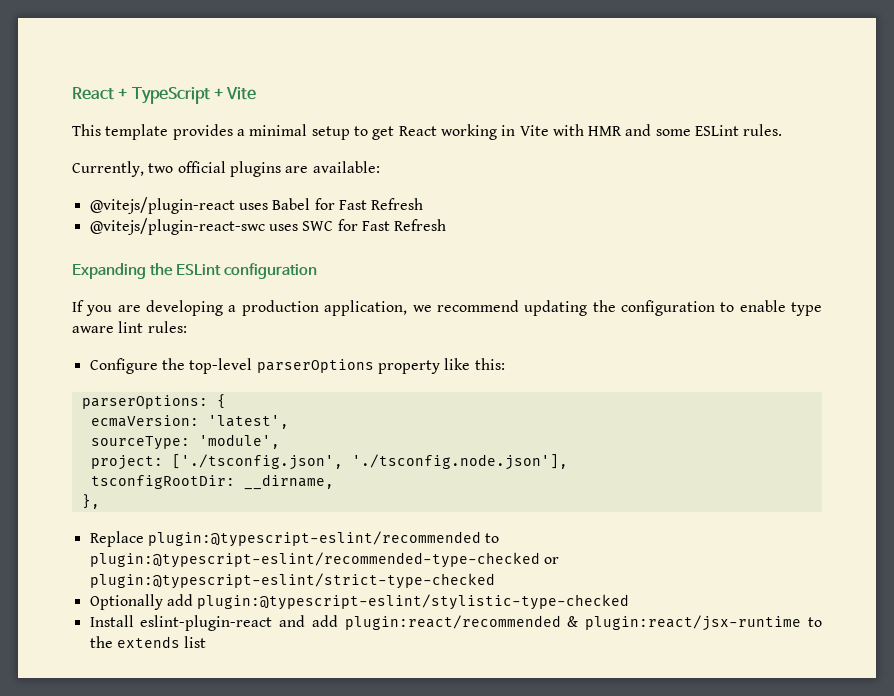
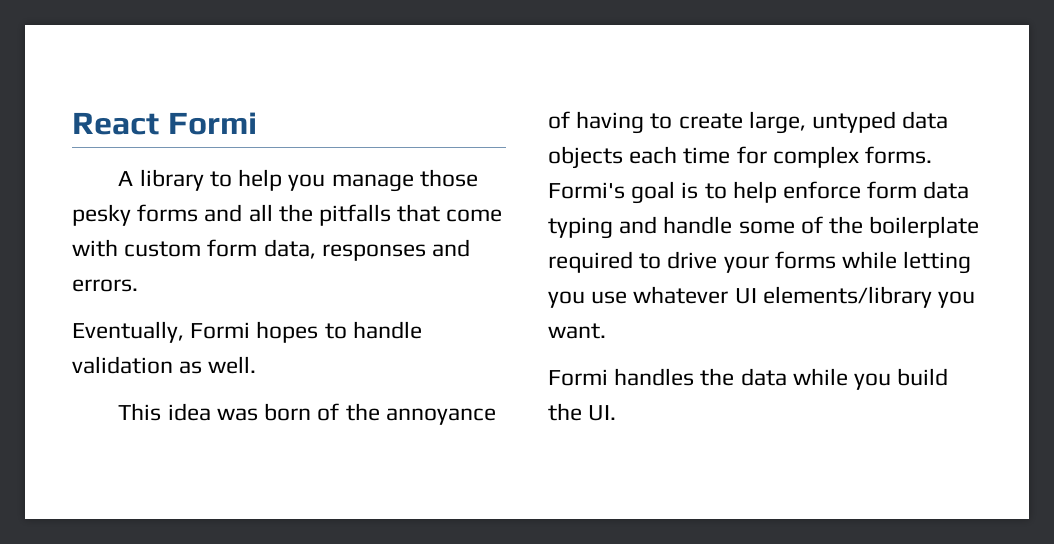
[72,87,257,104] [72,124,783,140] [72,161,380,177] [89,197,424,214] [89,218,447,235] [72,263,318,279] [72,300,822,316] [72,321,187,333] [89,358,505,374] [81,394,226,409] [90,415,289,429] [90,434,280,450] [90,454,568,470] [90,474,334,490] [81,494,100,509] [89,531,500,547] [89,552,559,568] [89,573,495,589] [89,594,630,610] [89,615,822,631] [89,636,207,648] React + TypeScript + Vite // This template provides a minimal setup to get React working in Vite with HMR and some ESLint rules. // Currently, two official plugins are available: // @vitejs/plugin-react uses Babel for Fast Refresh // @vitejs/plugin-react-swc uses SWC for Fast Refresh // Expanding the ESLint configuration // If you are developing a production application, we recommend updating the configuration to enable type aware lint rules: // Configure the top-level parserOptions property like this: // parserOptions: { // ecmaVersion: 'latest', // sourceType: 'module', // project: ['./tsconfig.json', './tsconfig.node.json'], // tsconfigRootDir: __dirname, // }, // Replace plugin:@typescript-eslint/recommended to plugin:@typescript-eslint/recommended-type-checked or plugin:@typescript-eslint/strict-type-checked // Optionally add plugin:@typescript-eslint/stylistic-type-checked // Install eslint-plugin-react and add plugin:react/recommended & plugin:react/jsx-runtime to the extends list -> [72,112,257,135] [118,169,478,192] [72,204,503,226] [72,239,471,261] [72,279,138,292] [72,321,422,343] [72,356,257,374] [118,403,496,425] [548,111,949,134] [548,146,933,169] [548,181,970,204] [548,216,980,239] [548,251,972,274] [548,286,976,308] [548,323,606,339] [548,368,949,390] [548,403,617,421] React Formi // A library to help you manage those pesky forms and all the pitfalls that come with custom form data, responses and errors. // Eventually, Formi hopes to handle validation as well. // This idea was born of the annoyance of having to create large, untyped data objects each time for complex forms. Formi's goal is to help enforce form data typing and handle some of the boilerplate required to drive your forms while letting you use whatever UI elements/library you want. // Formi handles the data while you build the UI.

